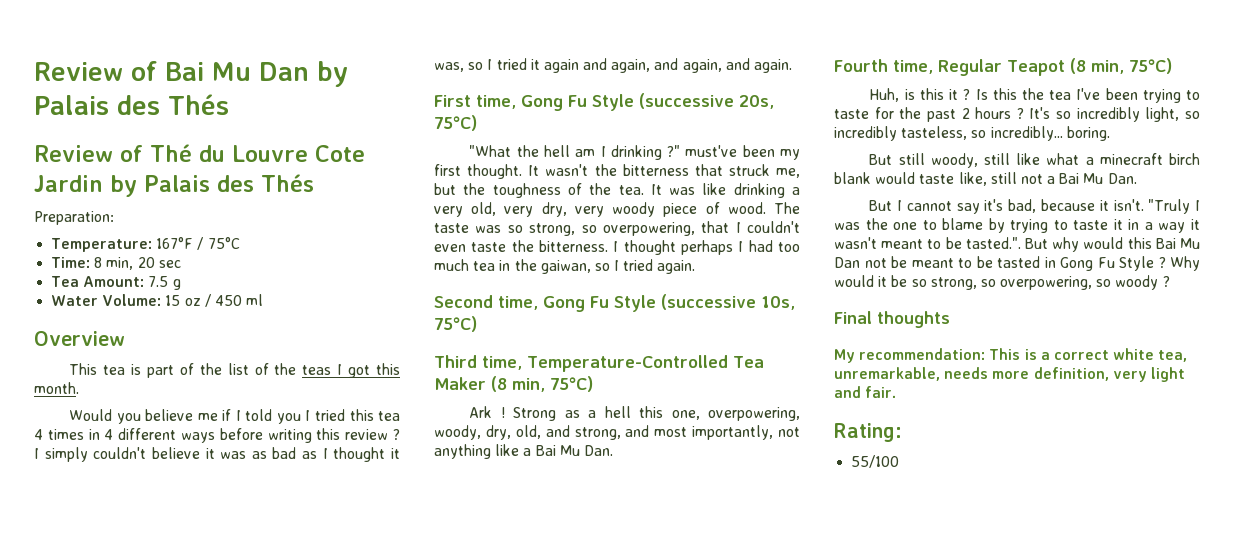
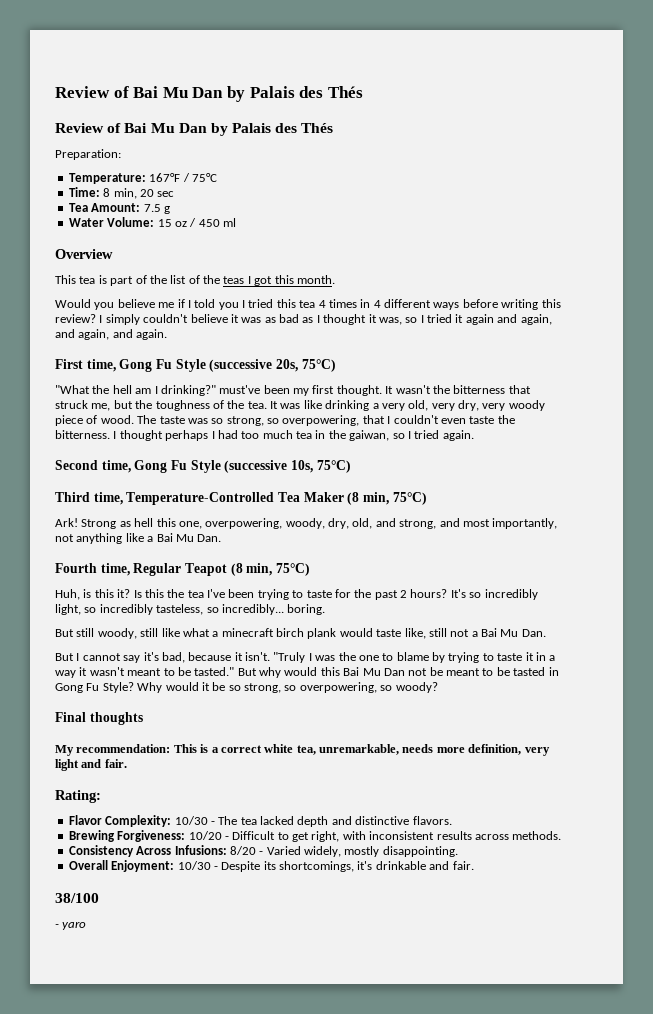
[150,144,365,162] [34,175,103,192] Thé du Louvre Cote Jardin -> [124,123,207,133] Bai Mu Dan
[345,429,401,440] review ? -> [55,314,96,323] review?
[610,145,681,160] drinking ?" -> [160,385,216,396] drinking?"
[469,406,505,418] Ark ! -> [55,518,78,527] Ark!
[588,410,597,418] a -> (131, 524) none
[949,89,971,100] it ? -> [117,589,131,598] it?
[975,107,1024,119] hours ? -> [410,589,448,598] hours?
[834,172,871,184] blank -> [307,628,337,639] plank
[965,237,1021,249] tasted.". -> [194,667,235,676] tasted."
[1119,256,1166,271] Style ? -> [102,682,134,693] Style?
[1115,275,1170,290] woody ? -> [395,682,438,693] woody?
[851,455,900,468] 55/100 -> [68,815,452,827] [68,830,562,842] [68,845,458,857] [68,860,474,872] [55,893,99,903] [55,921,87,930] Flavor Complexity: 10/30 - The tea lacked depth and distinctive flavors. // Brewing Forgiveness: 10/20 - Difficult to get right, with inconsistent results across methods. // Consistency Across Infusions: 8/20 - Varied widely, mostly disappointing. // Overall Enjoyment: 10/30 - Despite its shortcomings, it's drinkable and fair. // 38/100 // - yaro

